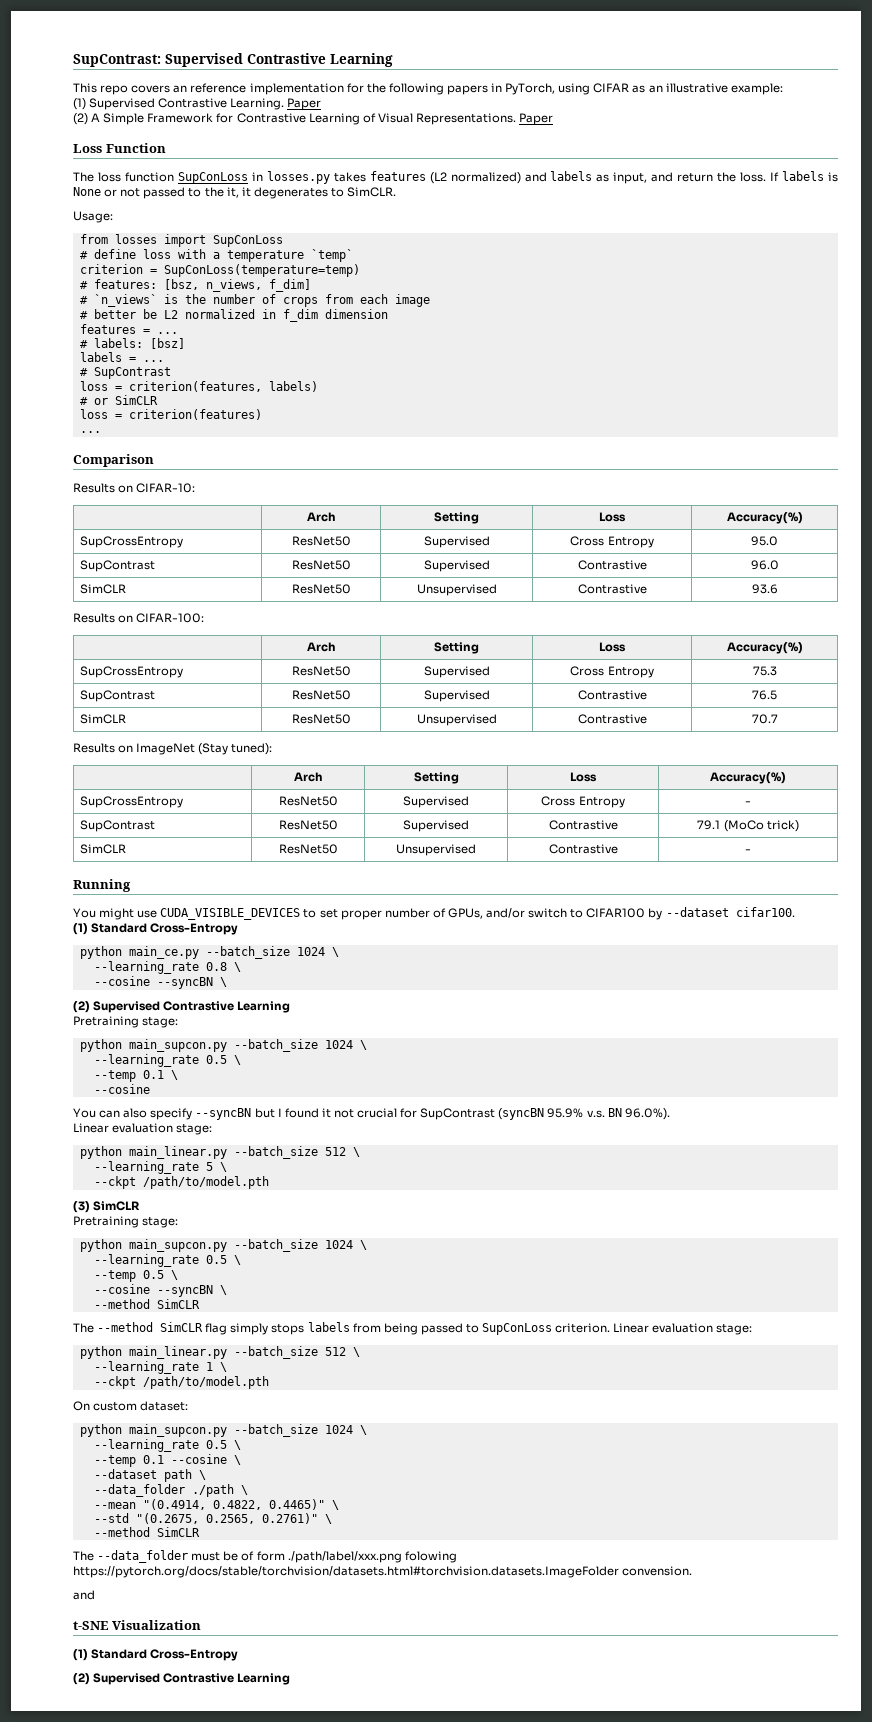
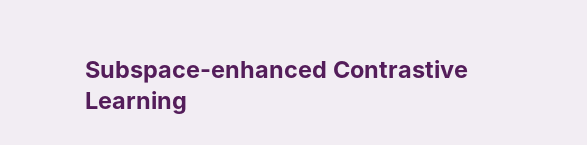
[73,53,393,67] [73,83,783,95] [73,98,322,110] [73,113,554,125] [73,143,166,153] [73,171,839,184] [73,187,397,199] [73,211,113,223] [79,234,283,247] [79,249,353,262] [79,264,360,277] [79,279,311,292] [79,294,430,307] [79,309,388,322] [79,324,178,334] [79,338,185,349] [79,352,164,362] [79,367,171,379] [79,381,318,392] [79,395,158,405] [79,409,262,420] [79,431,101,433] [73,454,154,467] [73,483,196,493] [306,512,336,522] [434,512,479,524] [598,512,626,522] [726,512,803,524] [80,536,184,548] [291,536,351,546] [423,536,490,548] [570,536,654,548] [750,536,778,546] [80,560,156,572] [291,560,351,570] [423,560,490,572] [577,560,647,570] [750,560,779,570] [80,584,127,594] [291,584,351,594] [416,584,497,596] [577,584,647,594] [751,584,778,594] [73,613,205,623] [306,642,336,652] [434,642,479,654] [598,642,626,652] [726,642,803,654] [80,666,184,678] [291,666,351,676] [423,666,490,678] [570,666,654,678] [752,666,777,676] [80,690,156,702] [291,690,351,700] [423,690,490,702] [577,690,647,700] [751,690,777,700] [80,714,127,724] [291,714,351,724] [416,714,497,726] [577,714,647,724] [751,714,778,724] [73,743,273,755] [293,772,323,782] [413,772,459,784] [570,772,597,782] [709,772,786,784] [80,796,184,808] [278,796,338,806] [403,796,469,808] [541,796,625,808] [744,801,751,805] [80,820,156,832] [278,820,338,830] [403,820,469,832] [548,820,618,830] [697,820,799,832] [80,844,127,854] [278,844,338,854] [396,844,476,856] [548,844,618,854] [744,849,751,853] [73,879,131,892] [73,907,795,920] [73,923,239,935] [79,946,339,959] [93,961,241,974] [93,976,227,989] [73,1001,291,1013] [73,1016,179,1028] [79,1039,367,1052] [93,1054,241,1067] [93,1070,178,1082] [93,1084,150,1094] [73,1108,670,1120] [73,1123,213,1135] [79,1146,360,1159] [93,1161,227,1174] [93,1176,269,1189] [73,1201,141,1213] [73,1216,179,1228] [79,1239,367,1252] [93,1254,241,1267] [93,1270,178,1282] [93,1284,227,1297] [93,1299,200,1309] [73,1322,753,1335] [79,1346,360,1359] [93,1361,227,1374] [93,1376,269,1389] [73,1401,189,1411] [79,1424,367,1437] [93,1439,241,1452] [93,1454,241,1467] [93,1469,206,1482] [93,1484,248,1497] [93,1499,339,1510] [93,1513,332,1524] [93,1527,200,1537] [73,1550,457,1563] [73,1566,693,1578] [73,1590,95,1600] [73,1620,201,1630] [73,1649,239,1661] [73,1673,291,1685] SupContrast: Supervised Contrastive Learning // This repo covers an reference implementation for the following papers in PyTorch, using CIFAR as an illustrative example: // (1) Supervised Contrastive Learning. Paper // (2) A Simple Framework for Contrastive Learning of Visual Representations. Paper // Loss Function // The loss function SupConLoss in losses.py takes features (L2 normalized) and labels as input, and return the loss. If labels is None or not passed to the it, it degenerates to SimCLR. // Usage: // from losses import SupConLoss // # define loss with a temperature `temp` // criterion = SupConLoss(temperature=temp) // # features: [bsz, n_views, f_dim] // # `n_views` is the number of crops from each image // # better be L2 normalized in f_dim dimension // features = ... // # labels: [bsz] // labels = ... // # SupContrast // loss = criterion(features, labels) // # or SimCLR // loss = criterion(features) // ... // Comparison // Results on CIFAR-10: // | Arch | Setting | Loss | Accuracy(%) // SupCrossEntropy | ResNet50 | Supervised | Cross Entropy | 95.0 // SupContrast | ResNet50 | Supervised | Contrastive | 96.0 // SimCLR | ResNet50 | Unsupervised | Contrastive | 93.6 // Results on CIFAR-100: // | Arch | Setting | Loss | Accuracy(%) // SupCrossEntropy | ResNet50 | Supervised | Cross Entropy | 75.3 // SupContrast | ResNet50 | Supervised | Contrastive | 76.5 // SimCLR | ResNet50 | Unsupervised | Contrastive | 70.7 // Results on ImageNet (Stay tuned): // | Arch | Setting | Loss | Accuracy(%) // SupCrossEntropy | ResNet50 | Supervised | Cross Entropy | - // SupContrast | ResNet50 | Supervised | Contrastive | 79.1 (MoCo trick) // SimCLR | ResNet50 | Unsupervised | Contrastive | - // Running // You might use CUDA_VISIBLE_DEVICES to set proper number of GPUs, and/or switch to CIFAR100 by --dataset cifar100. // (1) Standard Cross-Entropy // python main_ce.py --batch_size 1024 \ // --learning_rate 0.8 \ // --cosine --syncBN \ // (2) Supervised Contrastive Learning // Pretraining stage: // python main_supcon.py --batch_size 1024 \ // --learning_rate 0.5 \ // --temp 0.1 \ // --cosine // You can also specify --syncBN but I found it not crucial for SupContrast (syncBN 95.9% v.s. BN 96.0%). // Linear evaluation stage: // python main_linear.py --batch_size 512 \ // --learning_rate 5 \ // --ckpt /path/to/model.pth // (3) SimCLR // Pretraining stage: // python main_supcon.py --batch_size 1024 \ // --learning_rate 0.5 \ // --temp 0.5 \ // --cosine --syncBN \ // --method SimCLR // The --method SimCLR flag simply stops labels from being passed to SupConLoss criterion. Linear evaluation stage: // python main_linear.py --batch_size 512 \ // --learning_rate 1 \ // --ckpt /path/to/model.pth // On custom dataset: // python main_supcon.py --batch_size 1024 \ // --learning_rate 0.5 \ // --temp 0.1 --cosine \ // --dataset path \ // --data_folder ./path \ // --mean "(0.4914, 0.4822, 0.4465)" \ // --std "(0.2675, 0.2565, 0.2761)" \ // --method SimCLR // The --data_folder must be of form ./path/label/xxx.png folowing https://pytorch.org/docs/stable/torchvision/datasets.html#torchvision.datasets.ImageFolder convension. // and // t-SNE Visualization // (1) Standard Cross-Entropy // (2) Supervised Contrastive Learning -> [85,60,469,83] [85,91,187,114] Subspace-enhanced Contrastive Learning

